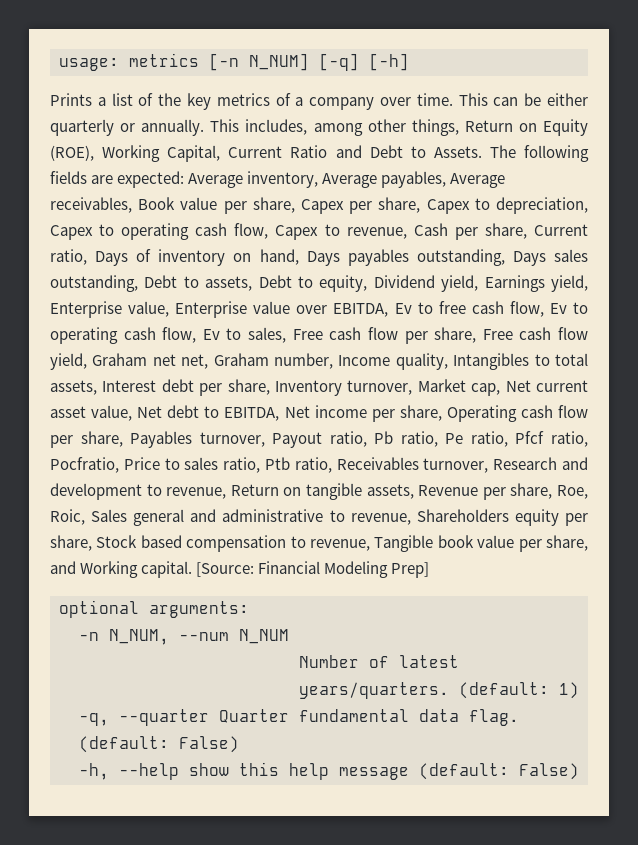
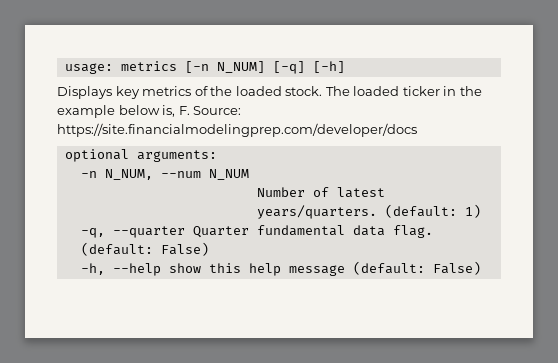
[50,93,589,110] [50,119,589,136] [50,145,590,162] [50,171,506,188] [50,197,588,214] [50,223,589,240] [50,249,588,266] [50,275,588,292] [50,301,588,318] [50,327,589,344] [50,353,588,370] [50,379,588,396] [50,405,588,422] [50,431,589,448] [50,457,589,473] [50,483,589,500] [50,509,589,526] [50,535,588,552] [50,561,430,578] Prints a list of the key metrics of a company over time. This can be either quarterly or annually. This includes, among other things, Return on Equity (ROE), Working Capital, Current Ratio and Debt to Assets. The following fields are expected: Average inventory, Average payables, Average receivables, Book value per share, Capex per share, Capex to depreciation, Capex to operating cash flow, Capex to revenue, Cash per share, Current ratio, Days of inventory on hand, Days payables outstanding, Days sales outstanding, Debt to assets, Debt to equity, Dividend yield, Earnings yield, Enterprise value, Enterprise value over EBITDA, Ev to free cash flow, Ev to operating cash flow, Ev to sales, Free cash flow per share, Free cash flow yield, Graham net net, Graham number, Income quality, Intangibles to total assets, Interest debt per share, Inventory turnover, Market cap, Net current asset value, Net debt to EBITDA, Net income per share, Operating cash flow per share, Payables turnover, Payout ratio, Pb ratio, Pe ratio, Pfcf ratio, Pocfratio, Price to sales ratio, Ptb ratio, Receivables turnover, Research and development to revenue, Return on tangible assets, Revenue per share, Roe, Roic, Sales general and administrative to revenue, Shareholders equity per share, Stock based compensation to revenue, Tangible book value per share, and Working capital. [Source: Financial Modeling Prep] -> [57,86,482,99] [57,105,242,118] [57,123,417,137] Displays key metrics of the loaded stock. The loaded ticker in the example below is, F. Source: https://site.financialmodelingprep.com/developer/docs

